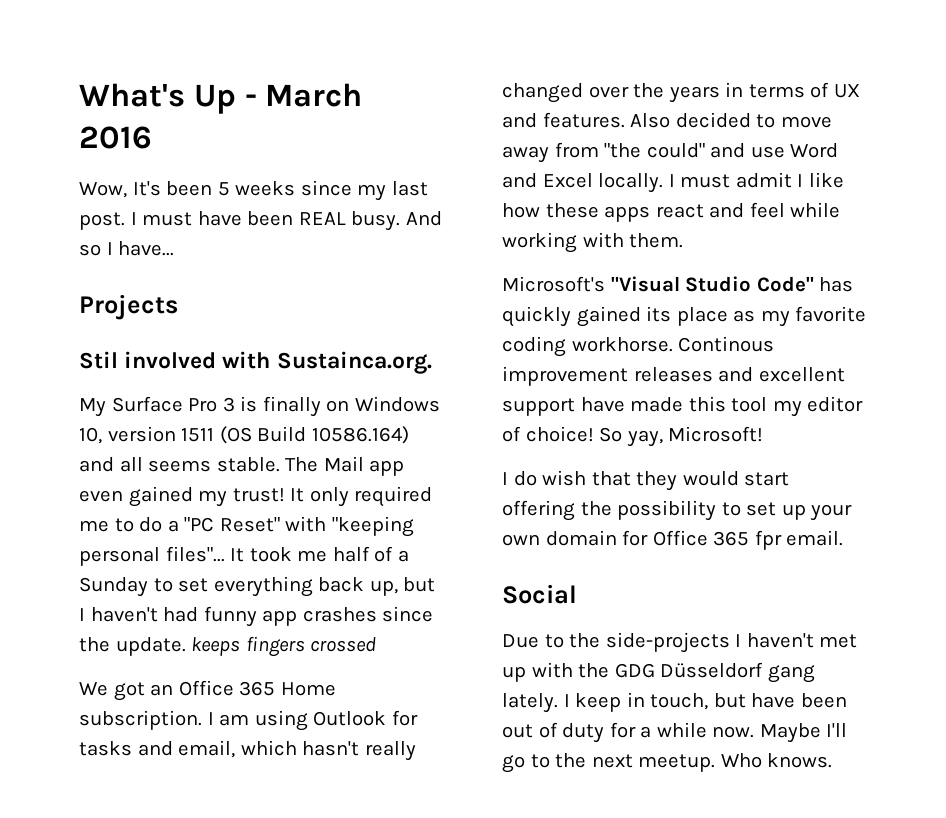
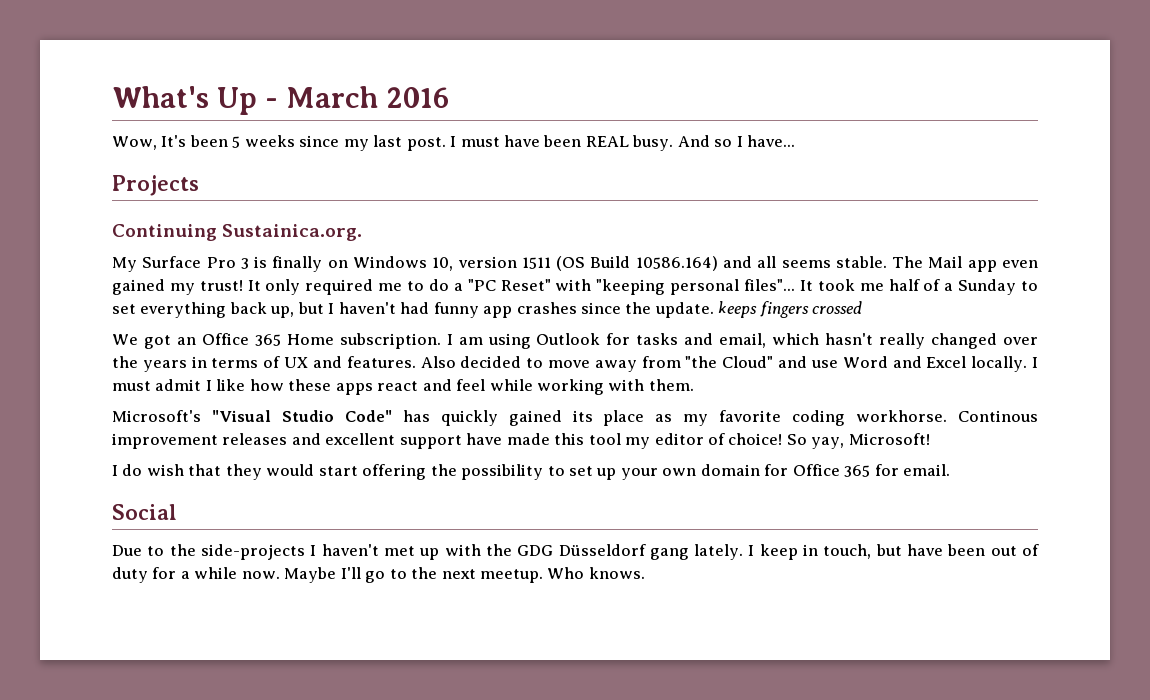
[79,351,432,374] Stil involved with Sustainca.org. -> [112,224,363,241] Continuing Sustainica.org.
[646,143,705,158] could" -> [722,356,774,368] Cloud"
[754,530,782,550] fpr -> [874,464,899,476] for

